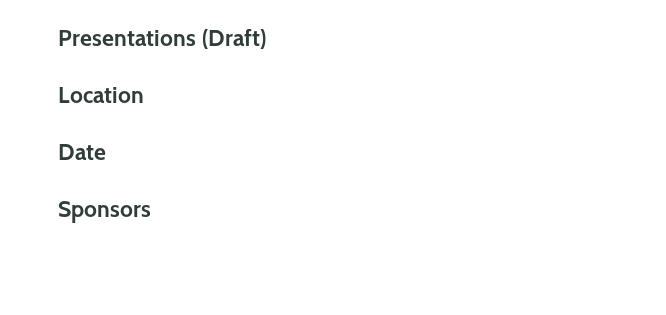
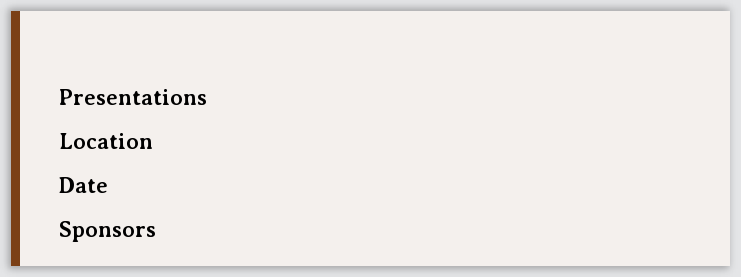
[202,29,267,49] (Draft) -> (207, 97) none

